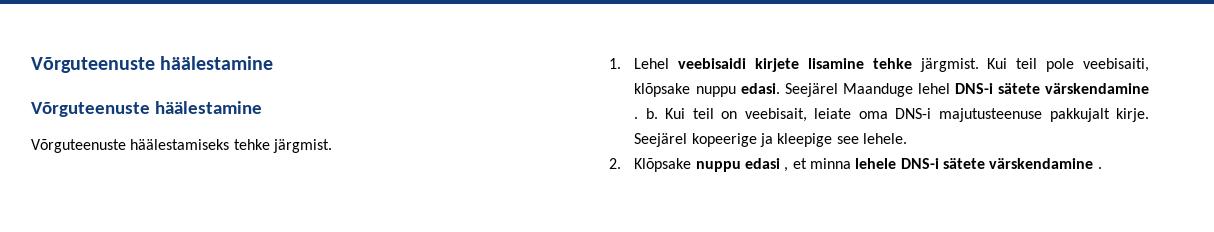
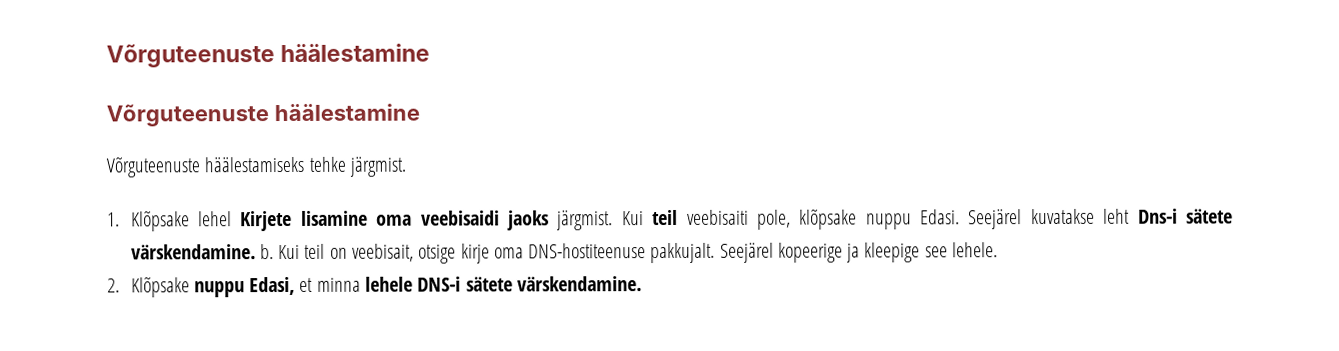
[634,58,1149,72] [634,83,1149,97] [634,117,639,119] Lehel veebisaidi kirjete lisamine tehke järgmist. Kui teil pole veebisaiti, klõpsake nuppu edasi. Seejärel Maanduge lehel DNS-i sätete värskendamine . -> [130,208,1234,232] [130,244,256,260] Klõpsake lehel Kirjete lisamine oma veebisaidi jaoks järgmist. Kui teil veebisaiti pole, klõpsake nuppu Edasi. Seejärel kuvatakse leht Dns-i sätete värskendamine.
[814,108,1149,122] leiate oma DNS-i majutusteenuse pakkujalt kirje. -> [418,242,716,264] otsige kirje oma DNS-hostiteenuse pakkujalt.
[745,158,789,172] edasi , -> [249,276,296,296] Edasi,
[989,158,1102,169] värskendamine . -> [516,276,642,292] värskendamine.

